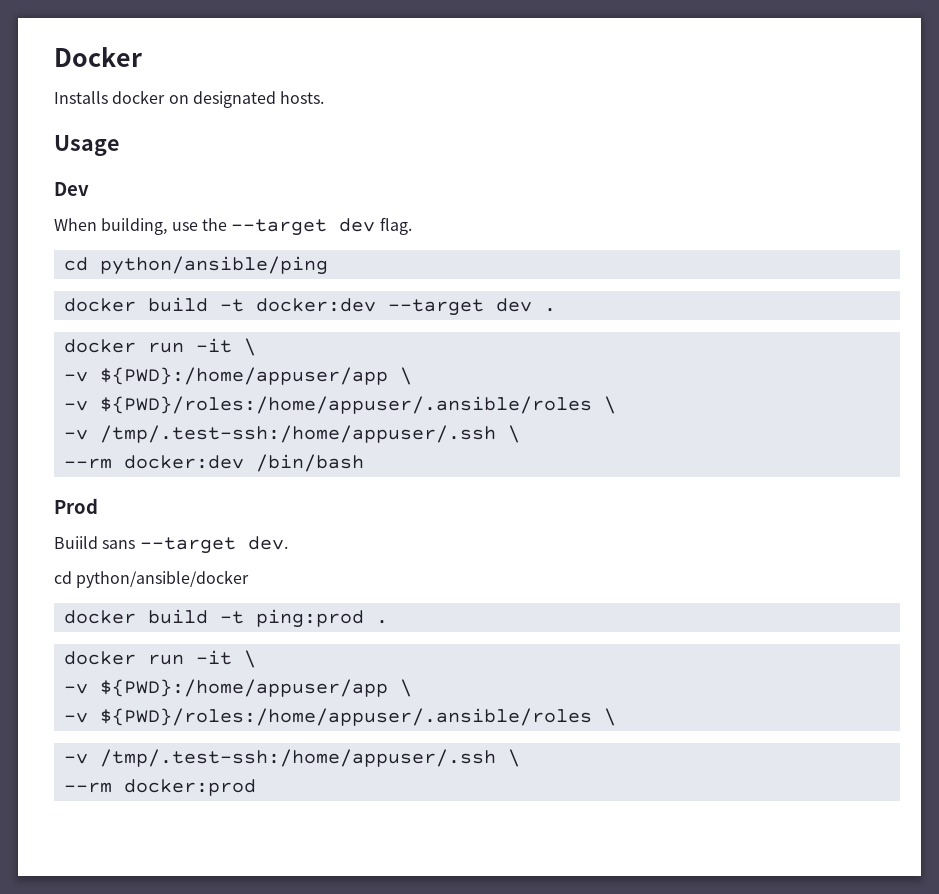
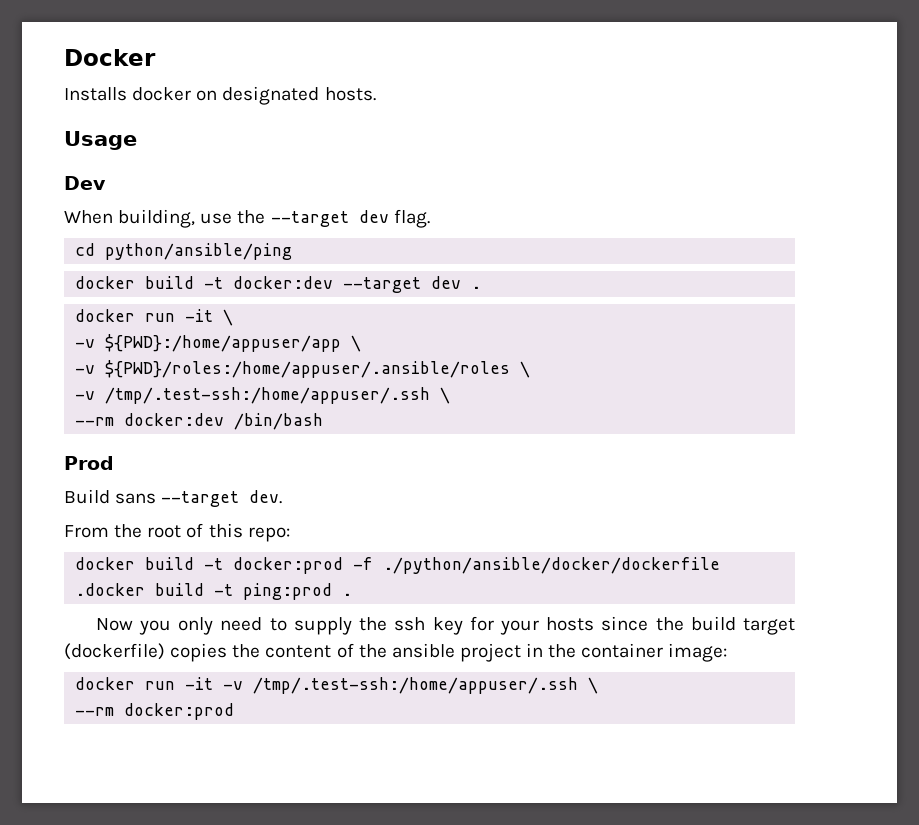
[54,536,98,549] Buiild -> [64,489,110,504] Build
[54,570,250,588] [63,609,388,628] [63,650,256,668] [63,679,412,697] [63,708,616,726] cd python/ansible/docker // docker build -t ping:prod . // docker run -it \ // -v ${PWD}:/home/appuser/app \ // -v ${PWD}/roles:/home/appuser/.ansible/roles \ // -> [64,523,290,542] [75,557,721,574] [75,583,353,600] [95,616,796,635] [64,643,728,662] [75,677,214,690] From the root of this repo: // docker build -t docker:prod -f ./python/ansible/docker/dockerfile .docker build -t ping:prod . // Now you only need to supply the ssh key for your hosts since the build target (dockerfile) copies the content of the ansible project in the container image: // docker run -it

